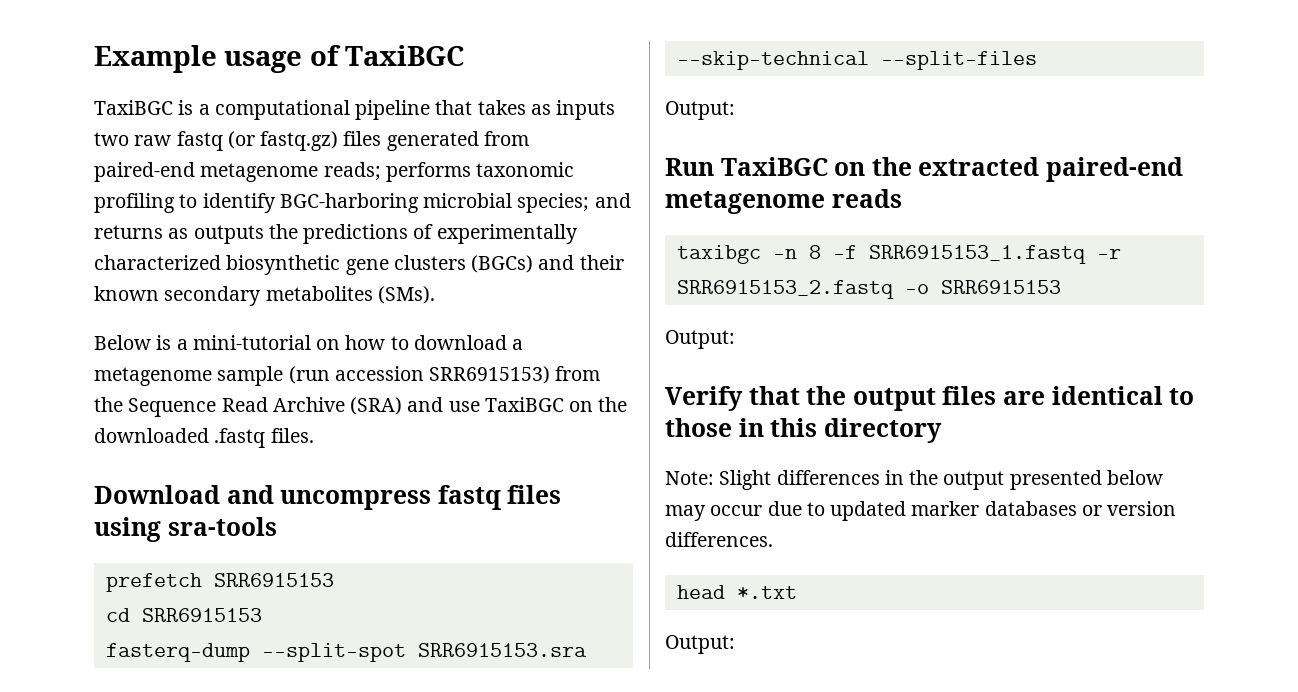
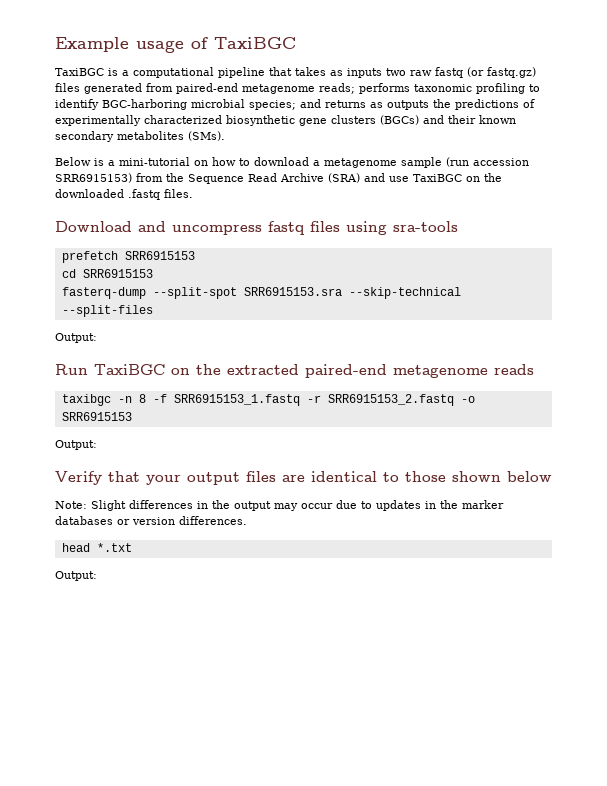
[806,386,847,405] the -> [146,474,181,485] your
[738,418,942,443] in this directory -> [452,471,552,482] shown below
[1009,470,1163,490] presented below -> (271, 506) none
[830,501,907,521] updated -> [376,500,458,511] updates in the

